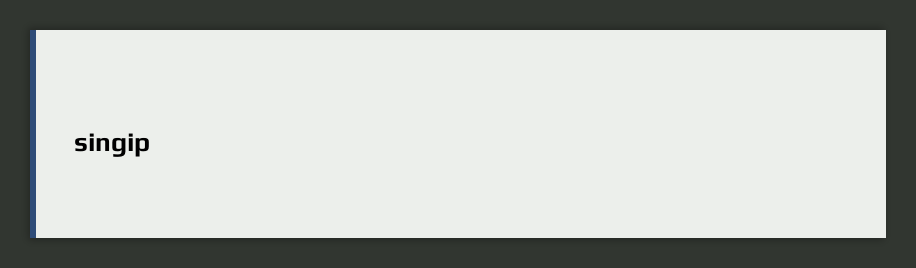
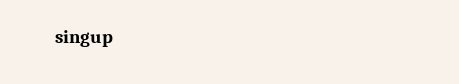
[74,133,150,157] singip -> [55,30,113,47] singup

